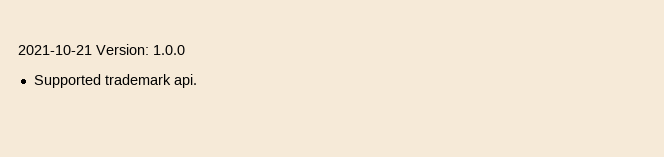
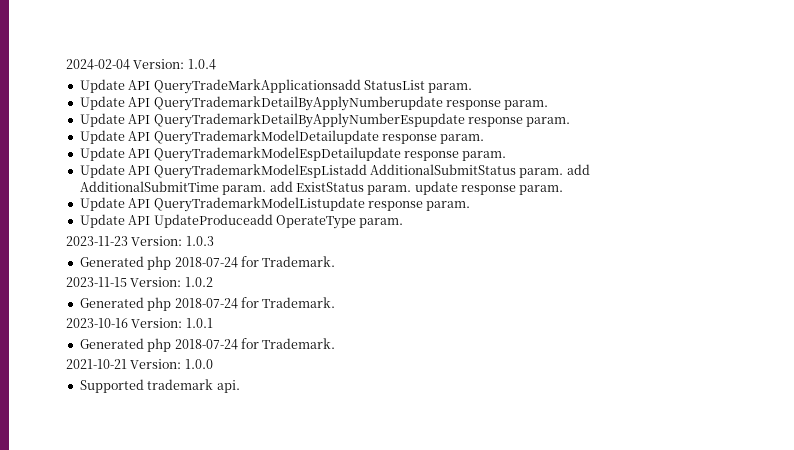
(18, 50) none -> [66,59,216,70] [79,79,473,94] [79,96,549,111] [79,113,571,128] [79,130,485,145] [79,147,507,162] [79,164,590,179] [79,181,564,195] [79,197,471,212] [79,214,404,229] [66,236,214,246] [79,256,336,270] [66,277,213,287] [79,297,336,311] [66,318,213,328] [79,338,336,352] 2024-02-04 Version: 1.0.4 // Update API QueryTradeMarkApplicationsadd StatusList param. // Update API QueryTrademarkDetailByApplyNumberupdate response param. // Update API QueryTrademarkDetailByApplyNumberEspupdate response param. // Update API QueryTrademarkModelDetailupdate response param. // Update API QueryTrademarkModelEspDetailupdate response param. // Update API QueryTrademarkModelEspListadd AdditionalSubmitStatus param. add AdditionalSubmitTime param. add ExistStatus param. update response param. // Update API QueryTrademarkModelListupdate response param. // Update API UpdateProduceadd OperateType param. // 2023-11-23 Version: 1.0.3 // Generated php 2018-07-24 for Trademark. // 2023-11-15 Version: 1.0.2 // Generated php 2018-07-24 for Trademark. // 2023-10-16 Version: 1.0.1 // Generated php 2018-07-24 for Trademark. //

